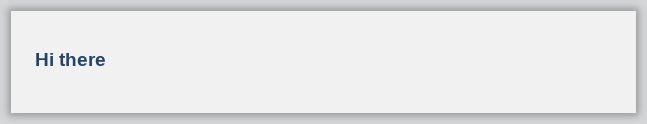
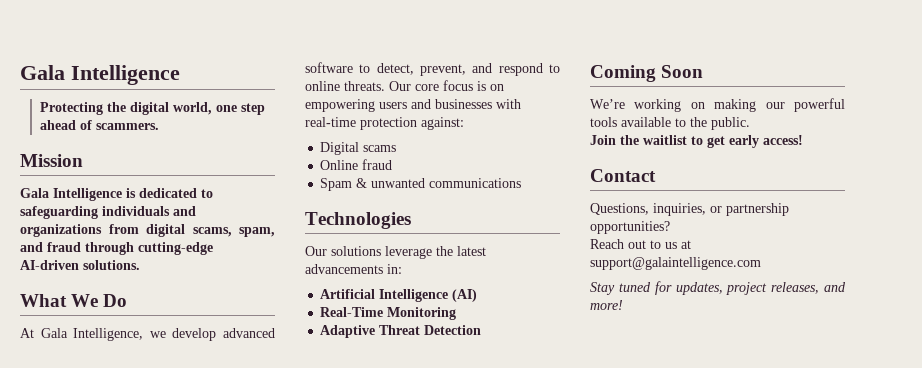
[35,53,107,66] Hi there -> [20,65,180,85] [39,102,265,115] [39,120,159,130] [20,154,83,167] [20,188,213,201] [20,206,196,219] [20,224,275,237] [20,242,213,255] [20,260,140,270] [20,294,128,307] [20,328,275,341] [305,62,560,76] [305,80,504,91] [305,99,521,112] [305,117,464,130] [320,142,397,155] [320,159,393,170] [320,178,522,191] [305,212,411,229] [305,246,486,259] [305,264,402,274] [320,289,478,302] [320,307,457,320] [320,325,482,338] [590,65,704,82] [590,98,845,112] [590,117,750,130] [590,135,803,148] [590,169,656,182] [590,203,789,216] [590,221,670,234] [590,239,691,249] [590,257,761,270] [590,281,846,295] [590,300,623,310] Gala Intelligence // Protecting the digital world, one step ahead of scammers. // Mission // Gala Intelligence is dedicated to safeguarding individuals and organizations from digital scams, spam, and fraud through cutting-edge AI-driven solutions. // What We Do // At Gala Intelligence, we develop advanced software to detect, prevent, and respond to online threats. Our core focus is on empowering users and businesses with real-time protection against: // Digital scams // Online fraud // Spam & unwanted communications // Technologies // Our solutions leverage the latest advancements in: // Artificial Intelligence (AI) // Real-Time Monitoring // Adaptive Threat Detection // Coming Soon // We’re working on making our powerful tools available to the public. // Join the waitlist to get early access! // Contact // Questions, inquiries, or partnership opportunities? // Reach out to us at support@galaintelligence.com // Stay tuned for updates, project releases, and more!

